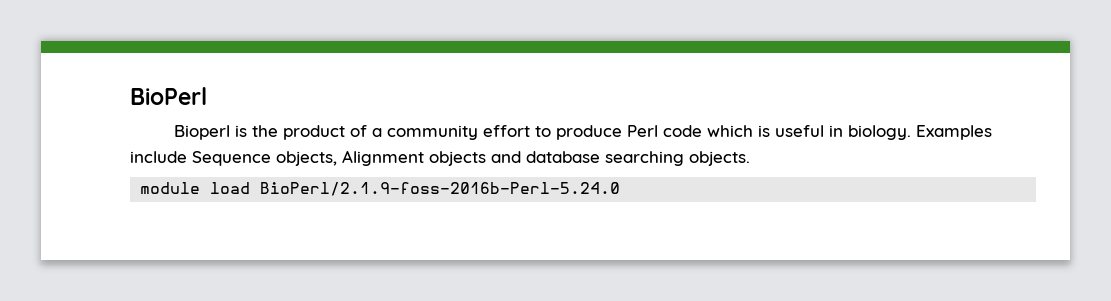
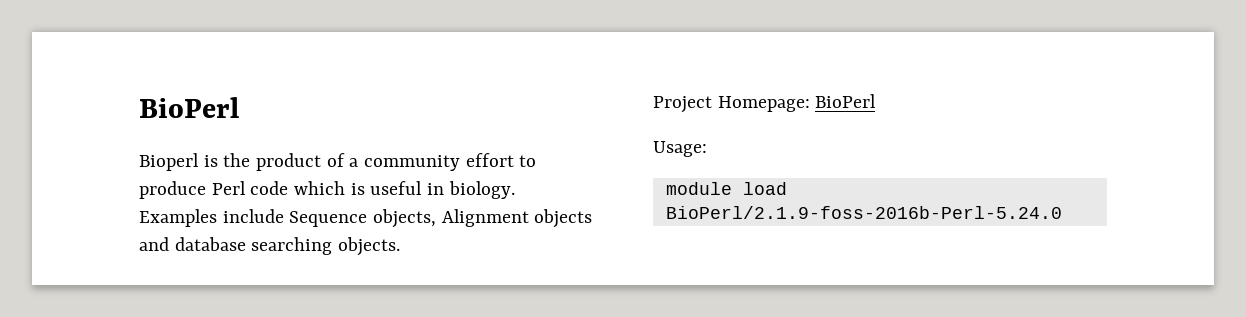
(750, 158) none -> [653,94,877,113] [653,141,707,157] // Project Homepage: BioPerl // Usage:

